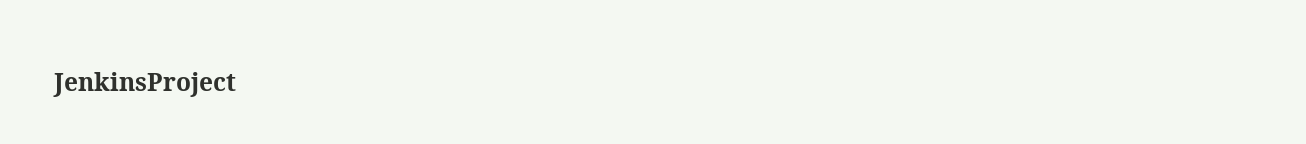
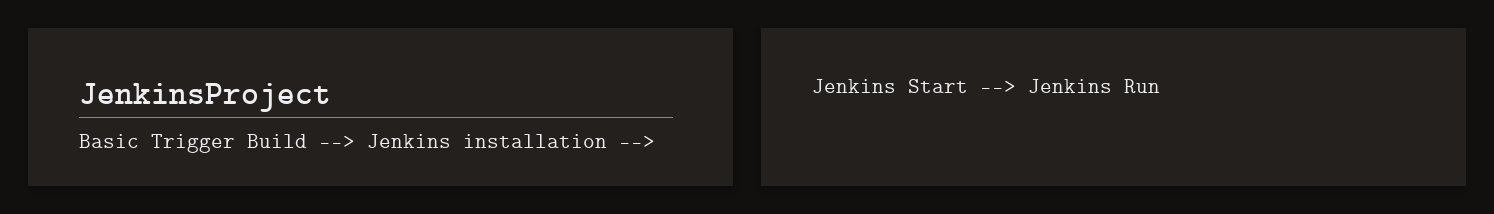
(236, 84) none -> [79,134,655,153] [812,79,1160,93] // Basic Trigger Build --> Jenkins installation --> Jenkins Start --> Jenkins Run

